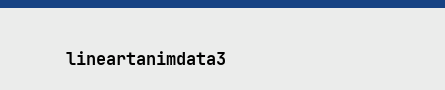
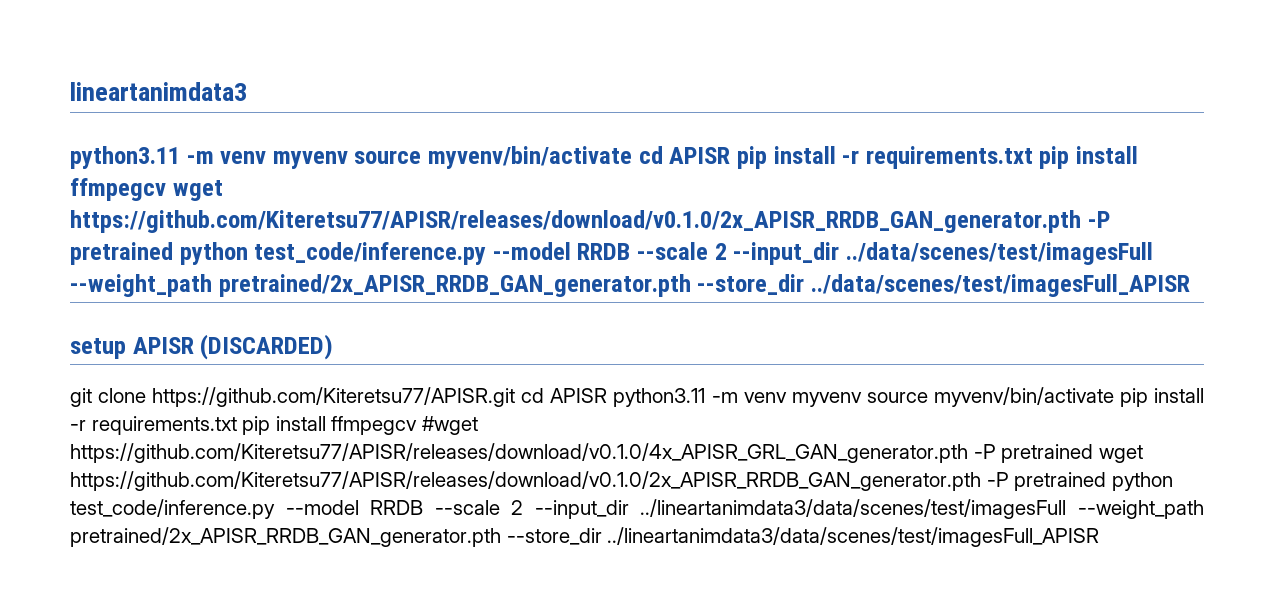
(226, 58) none -> [70,146,1138,169] [70,178,223,201] [70,210,1110,233] [70,242,1153,265] [70,274,1190,297] [70,334,334,360] [70,387,1204,407] [70,416,478,435] [70,443,1143,463] [70,471,1173,491] [70,499,1204,519] [70,527,1100,547] // python3.11 -m venv myvenv source myvenv/bin/activate cd APISR pip install -r requirements.txt pip install ffmpegcv wget https://github.com/Kiteretsu77/APISR/releases/download/v0.1.0/2x_APISR_RRDB_GAN_generator.pth -P pretrained python test_code/inference.py --model RRDB --scale 2 --input_dir ../data/scenes/test/imagesFull --weight_path pretrained/2x_APISR_RRDB_GAN_generator.pth --store_dir ../data/scenes/test/imagesFull_APISR // setup APISR (DISCARDED) // git clone https://github.com/Kiteretsu77/APISR.git cd APISR python3.11 -m venv myvenv source myvenv/bin/activate pip install -r requirements.txt pip install ffmpegcv #wget https://github.com/Kiteretsu77/APISR/releases/download/v0.1.0/4x_APISR_GRL_GAN_generator.pth -P pretrained wget https://github.com/Kiteretsu77/APISR/releases/download/v0.1.0/2x_APISR_RRDB_GAN_generator.pth -P pretrained python test_code/inference.py --model RRDB --scale 2 --input_dir ../lineartanimdata3/data/scenes/test/imagesFull --weight_path pretrained/2x_APISR_RRDB_GAN_generator.pth --store_dir ../lineartanimdata3/data/scenes/test/imagesFull_APISR

